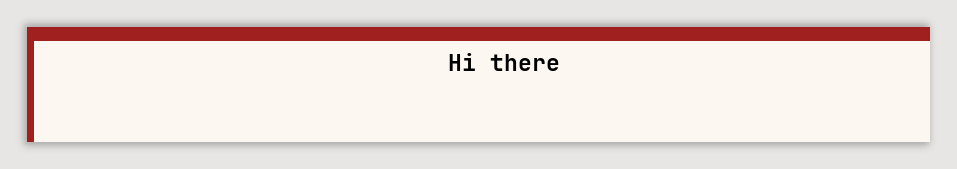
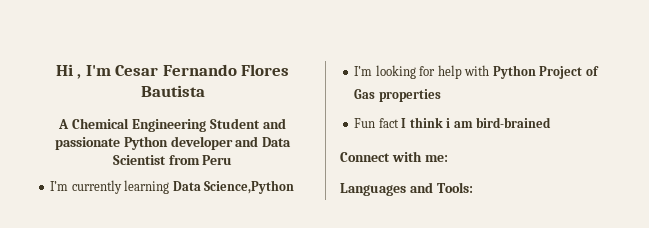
[489,54,560,71] there -> [77,64,290,79] [140,85,205,97] [58,118,286,132] [54,136,292,150] [112,155,233,165] [50,180,295,194] [354,65,599,79] [354,89,441,102] [354,117,552,128] [340,151,448,162] [340,182,473,196] , I'm Cesar Fernando Flores Bautista // A Chemical Engineering Student and passionate Python developer and Data Scientist from Peru // I’m currently learning Data Science,Python // I’m looking for help with Python Project of Gas properties // Fun fact I think i am bird-brained // Connect with me: // Languages and Tools:

